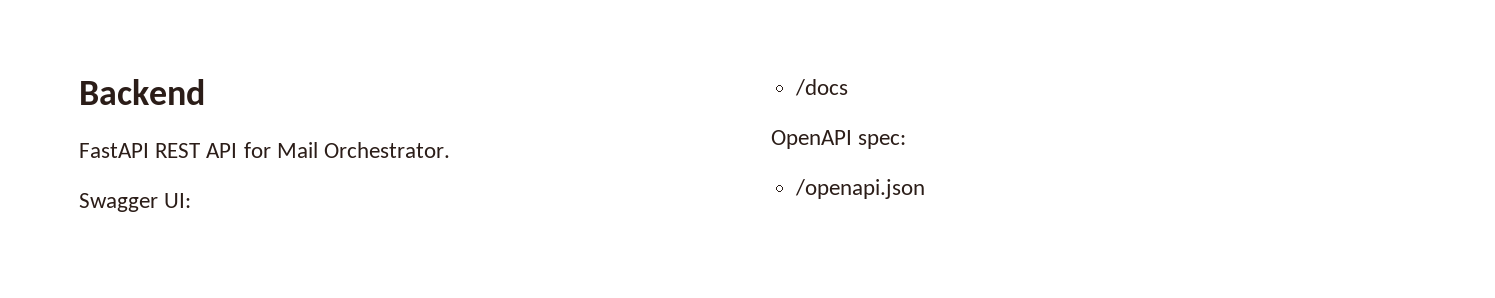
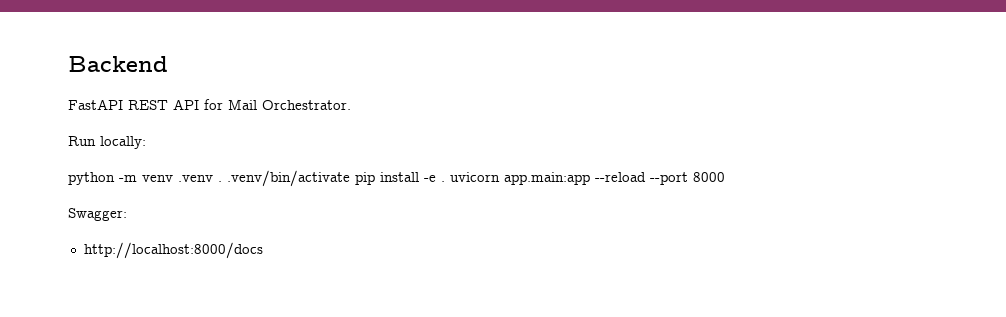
[79,193,192,212] [795,79,849,96] [771,130,907,149] [795,179,926,199] Swagger UI: // /docs // OpenAPI spec: // /openapi.json -> [68,136,146,149] [68,170,725,187] [68,208,127,221] [83,242,263,259] Run locally: // python -m venv .venv . .venv/bin/activate pip install -e . uvicorn app.main:app --reload --port 8000 // Swagger: // http://localhost:8000/docs

